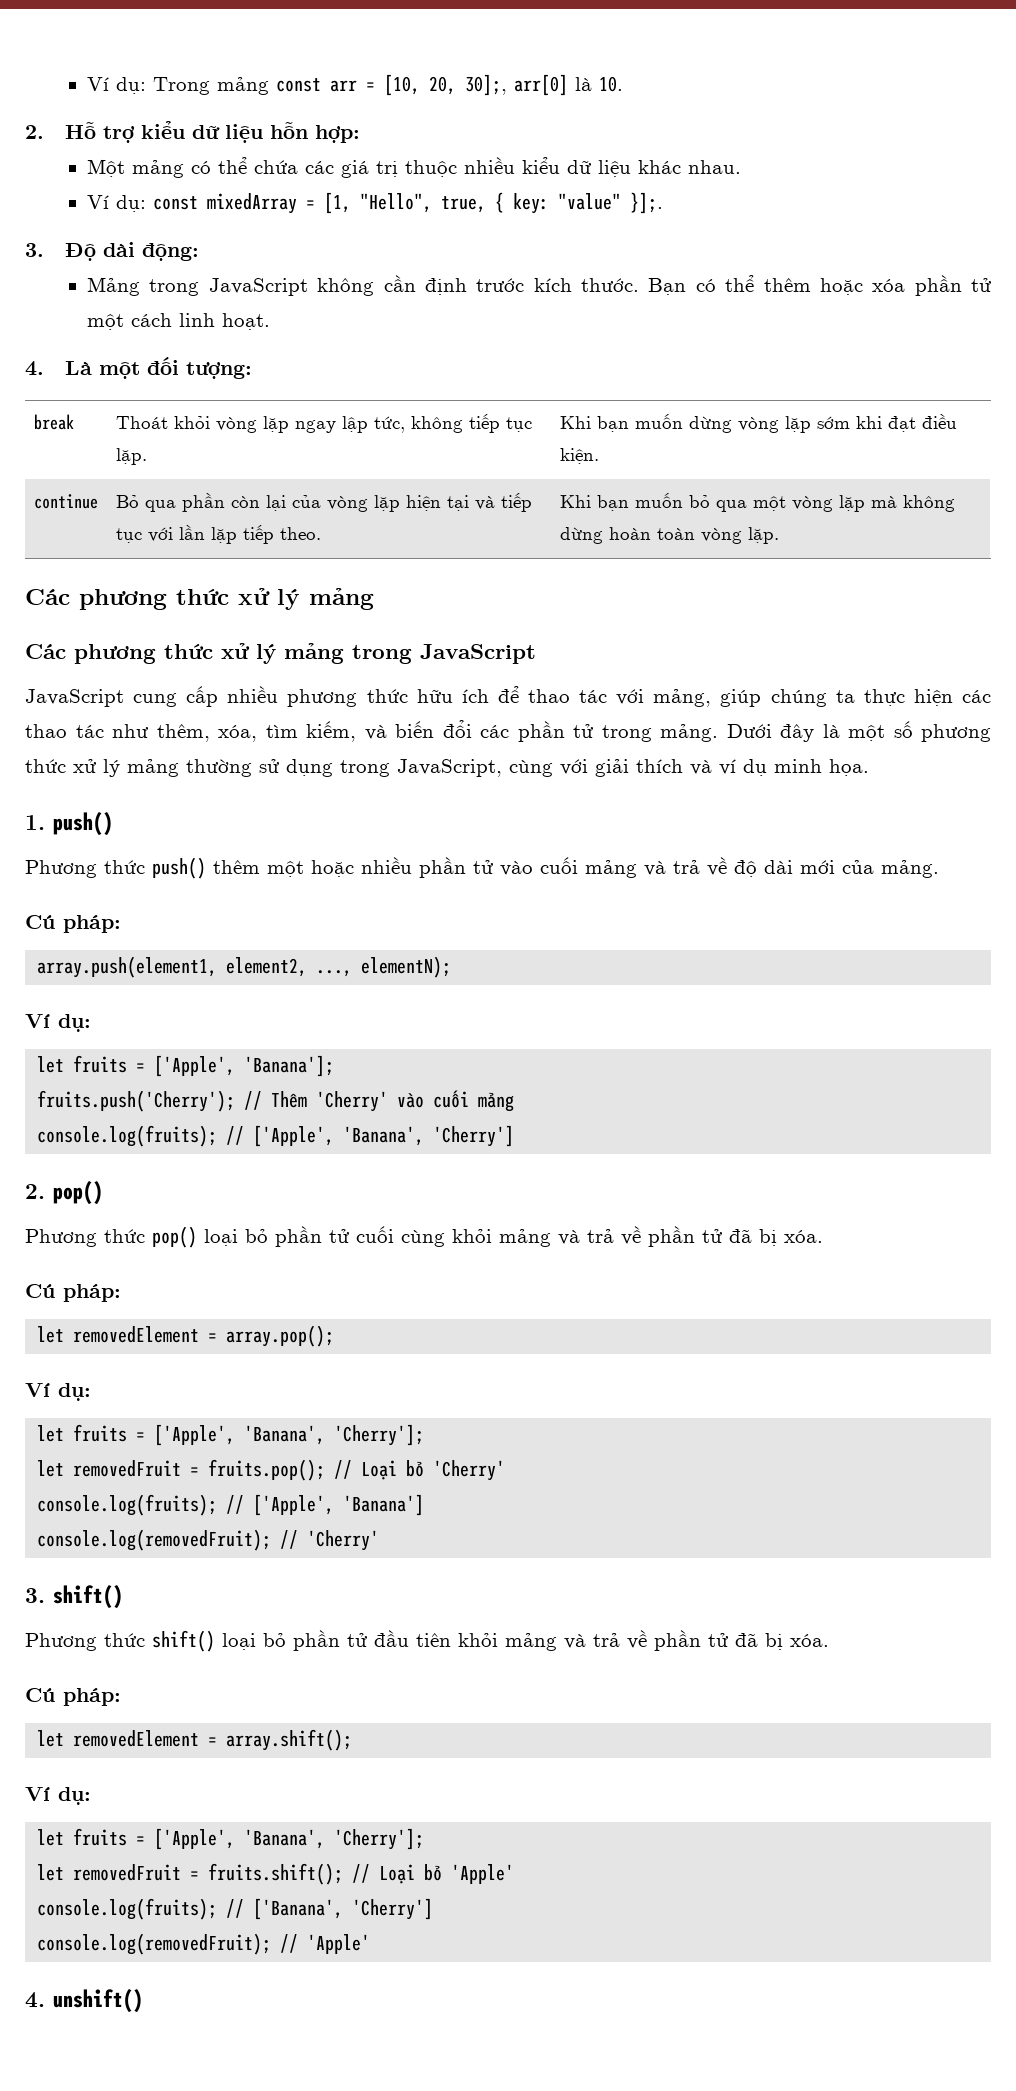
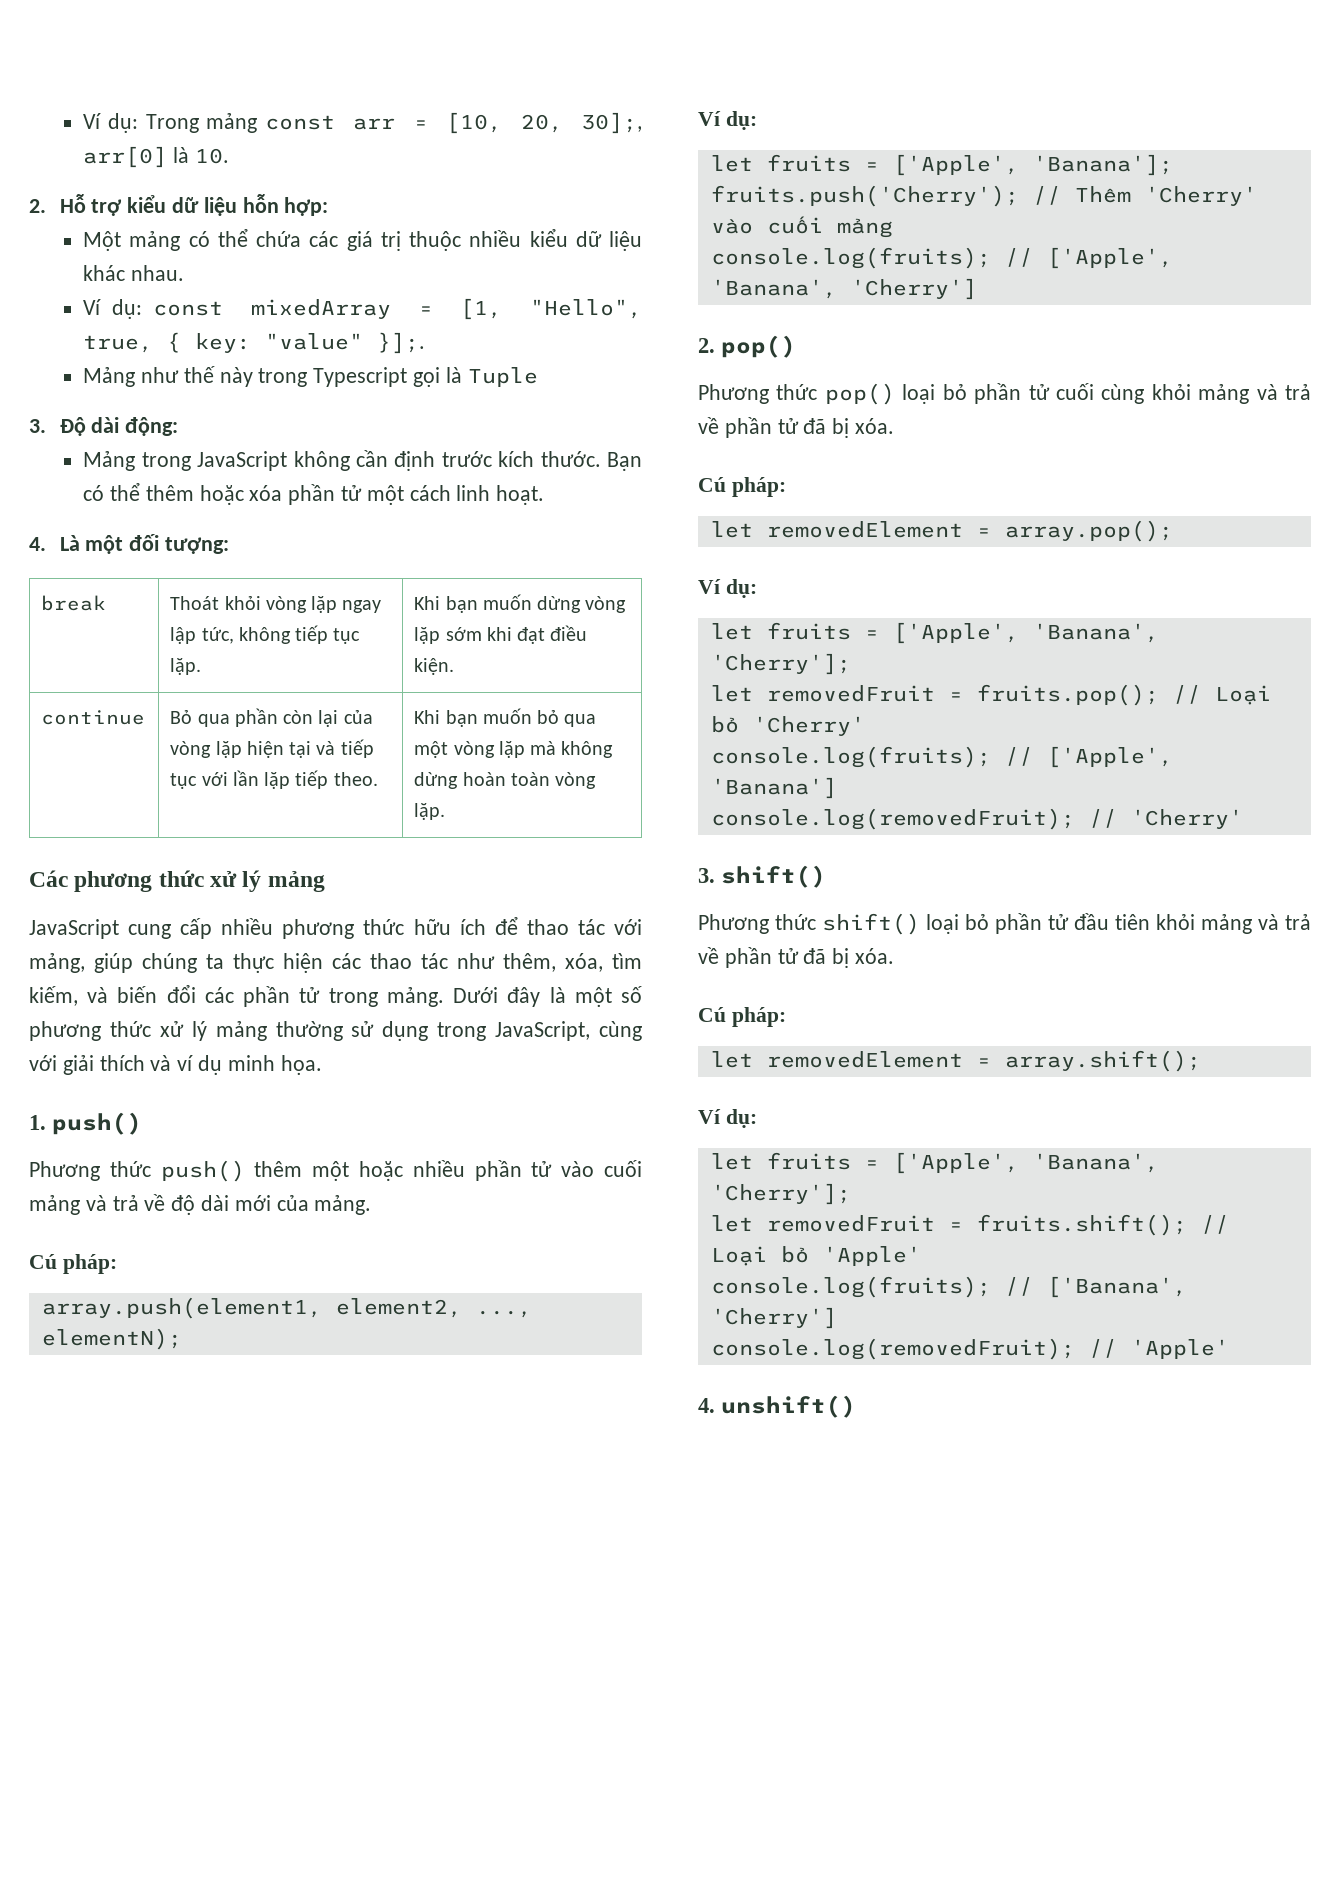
(664, 203) none -> [83,366,538,387] // Mảng như thế này trong Typescript gọi là Tuple
[25,643,536,664] // Các phương thức xử lý mảng trong JavaScript -> (325, 881) none

